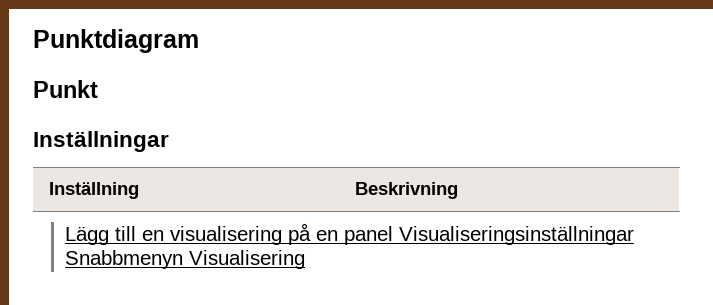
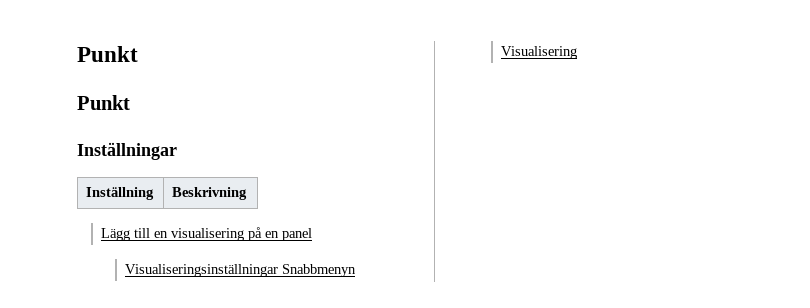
[33,29,199,53] Punktdiagram -> [77,46,138,62] Punkt
(394, 235) none -> (313, 234) //

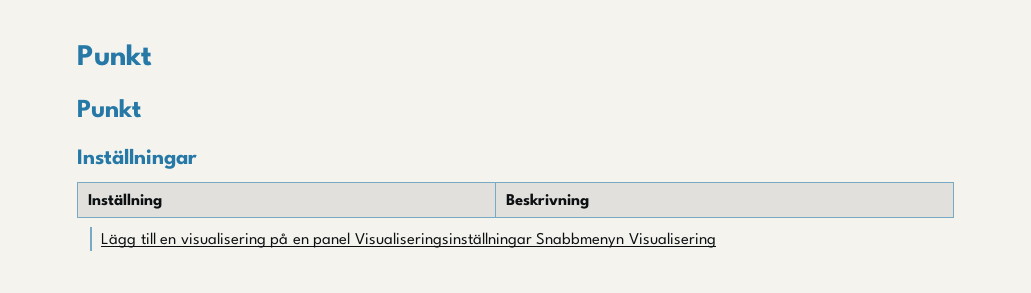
(313, 234) // -> (351, 240) none

